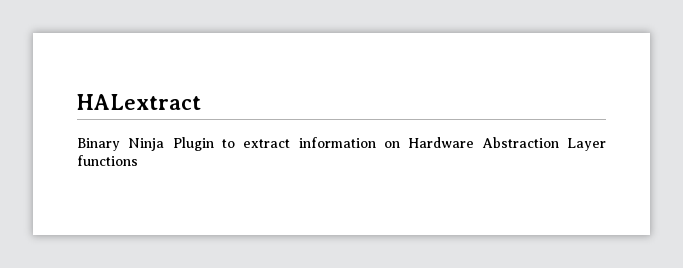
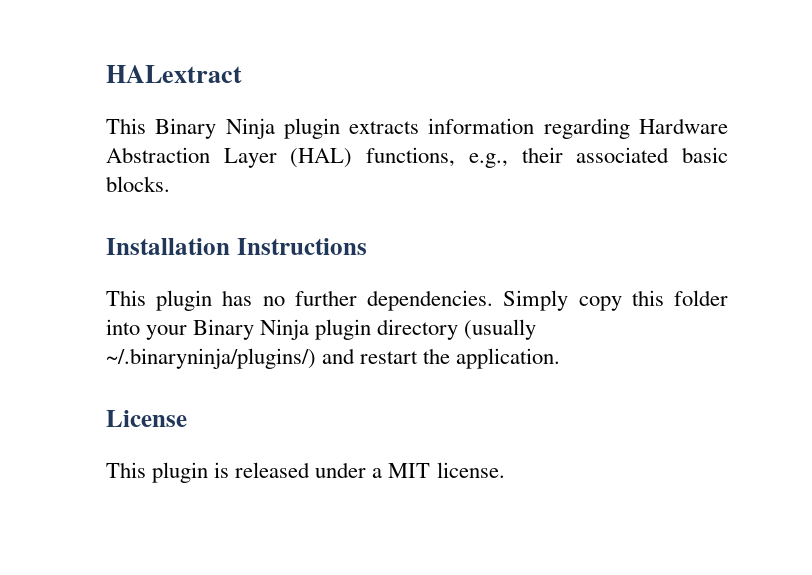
[77,137,606,151] [77,155,138,166] Binary Ninja Plugin to extract information on Hardware Abstraction Layer functions -> [106,118,728,139] [106,147,728,168] [106,176,170,192] [106,238,367,255] [106,290,728,311] [106,319,537,340] [106,348,561,369] [106,410,187,427] [106,462,505,483] This Binary Ninja plugin extracts information regarding Hardware Abstraction Layer (HAL) functions, e.g., their associated basic blocks. // Installation Instructions // This plugin has no further dependencies. Simply copy this folder into your Binary Ninja plugin directory (usually ~/.binaryninja/plugins/) and restart the application. // License // This plugin is released under a MIT license.

